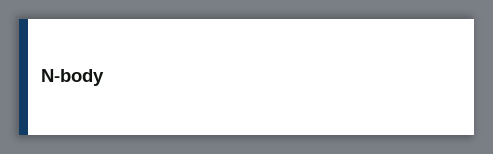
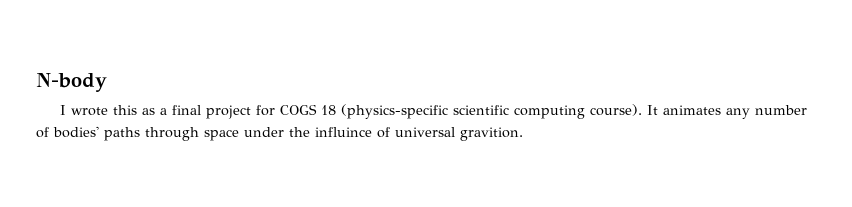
(104, 77) none -> [59,104,807,119] [36,126,523,141] // I wrote this as a final project for COGS 18 (physics-specific scientific computing course). It animates any number of bodies' paths through space under the influince of universal gravition.

